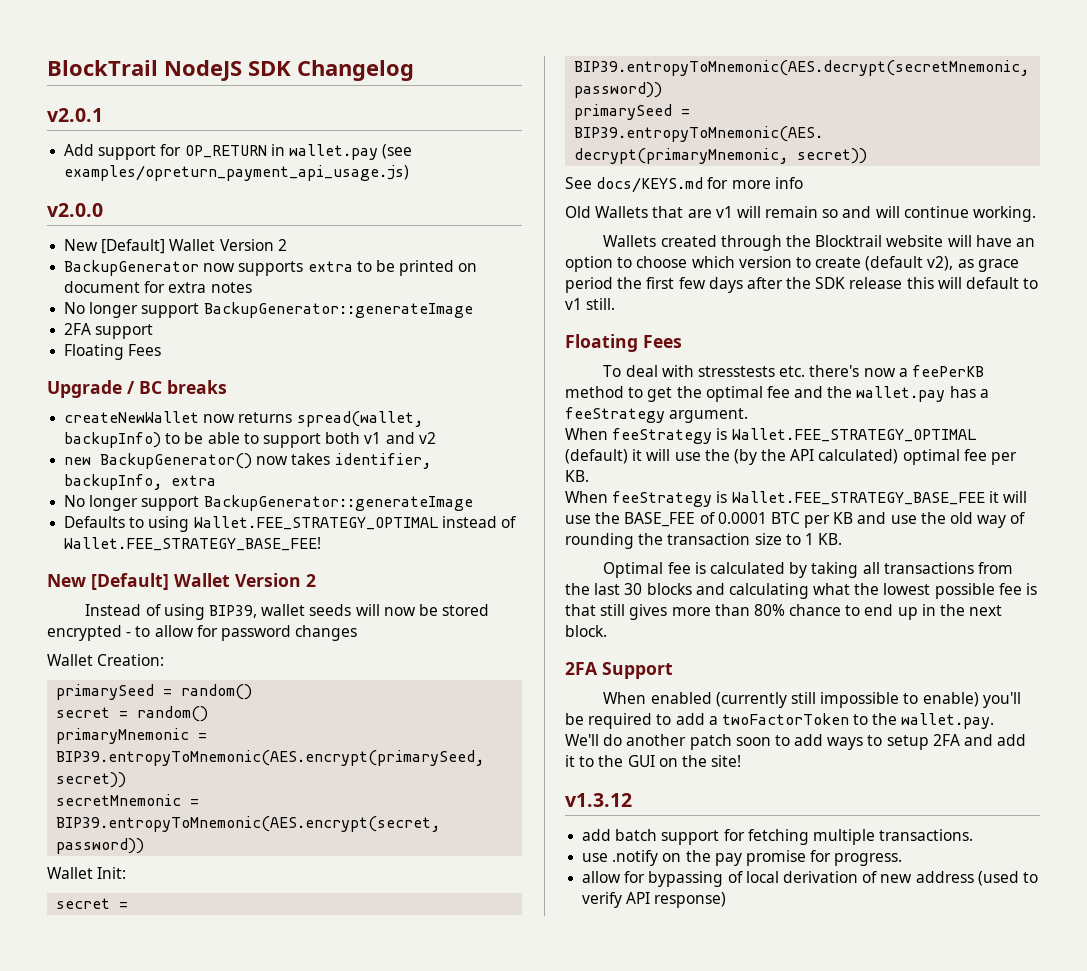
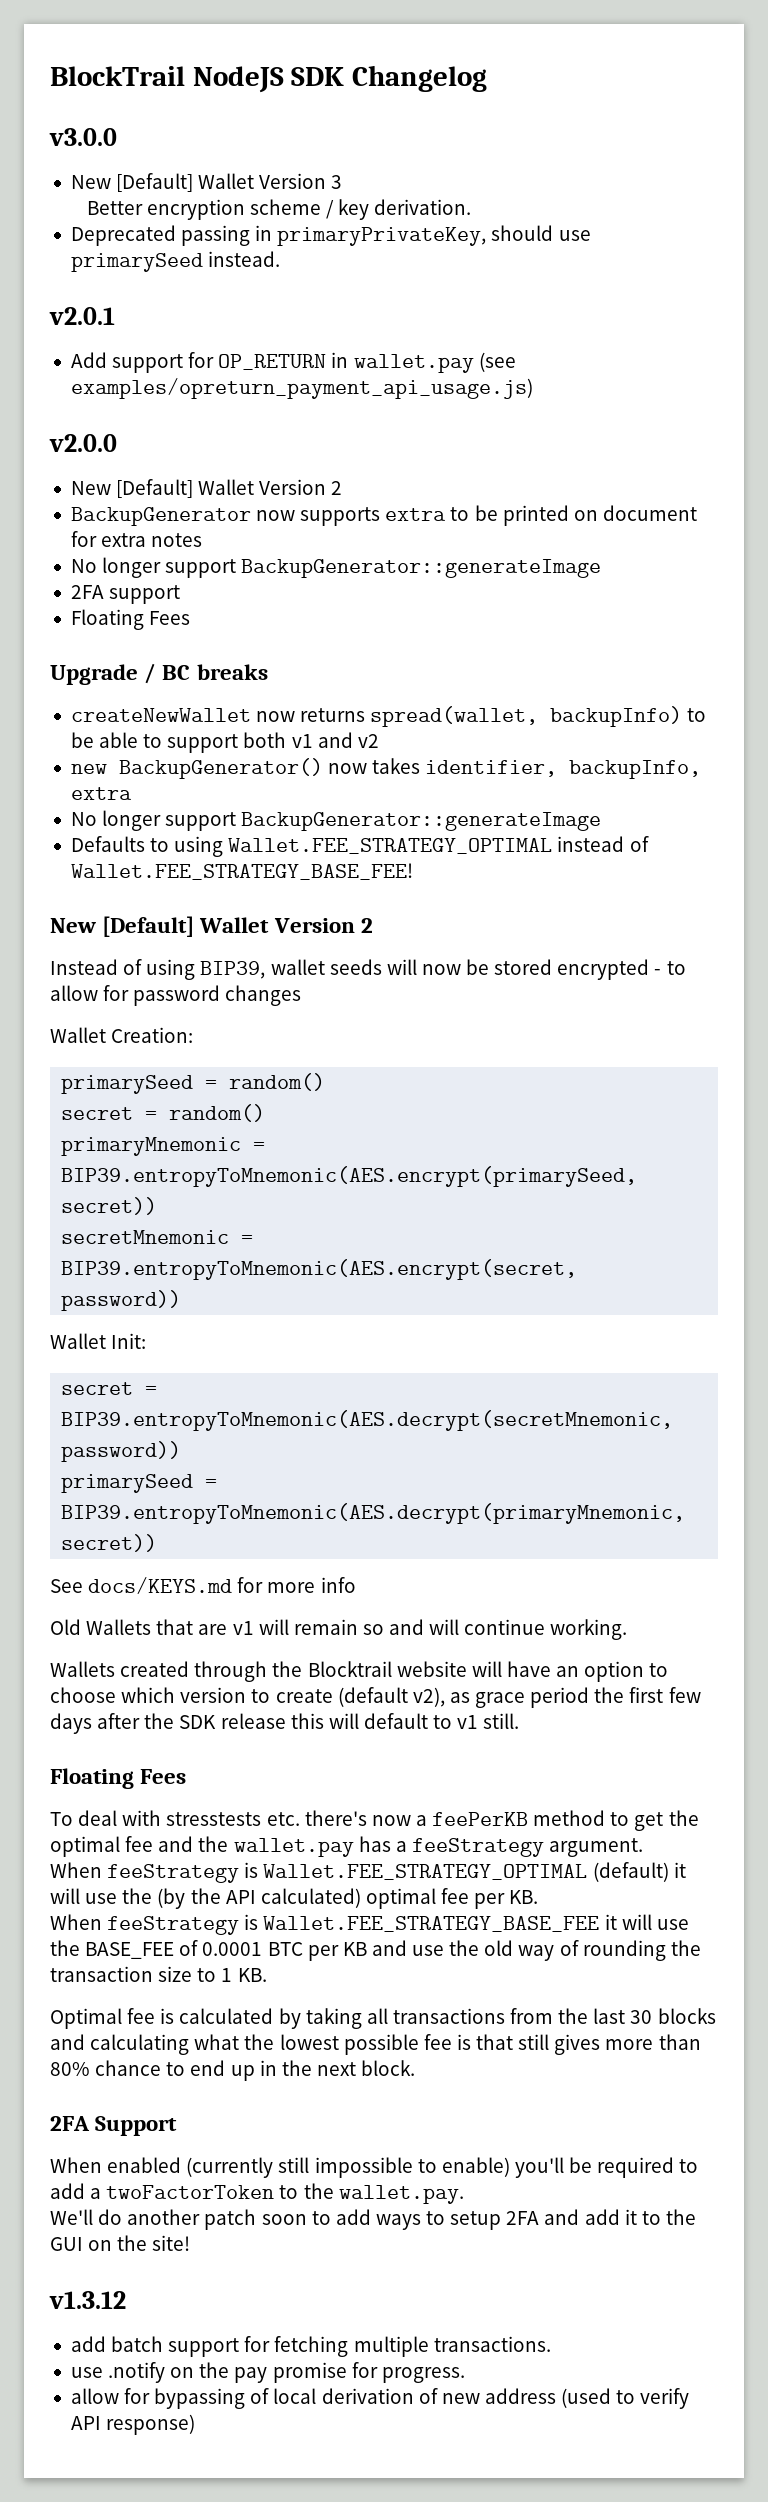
(414, 70) none -> [49,128,117,146] [70,173,343,192] [86,199,472,220] [70,225,591,246] [70,251,281,272] // v3.0.0 // New [Default] Wallet Version 3 // Better encryption scheme / key derivation. // Deprecated passing in primaryPrivateKey, should use primarySeed instead.

